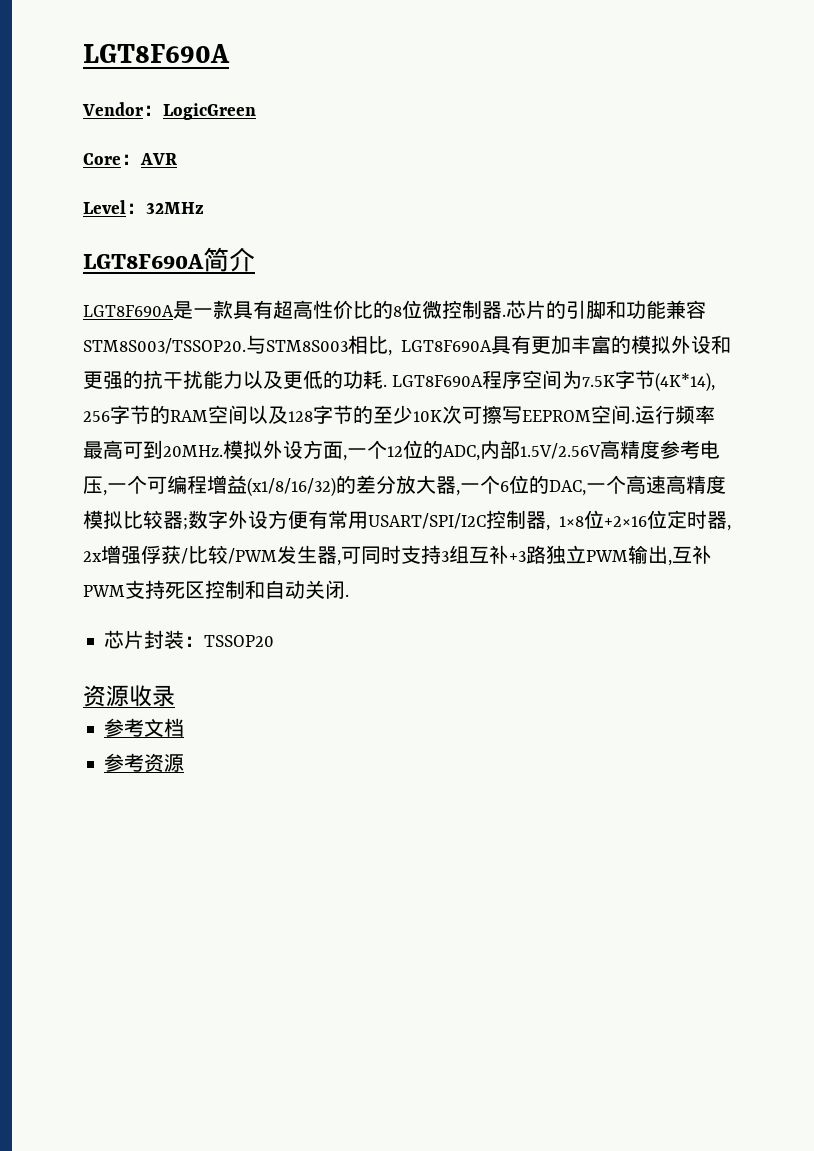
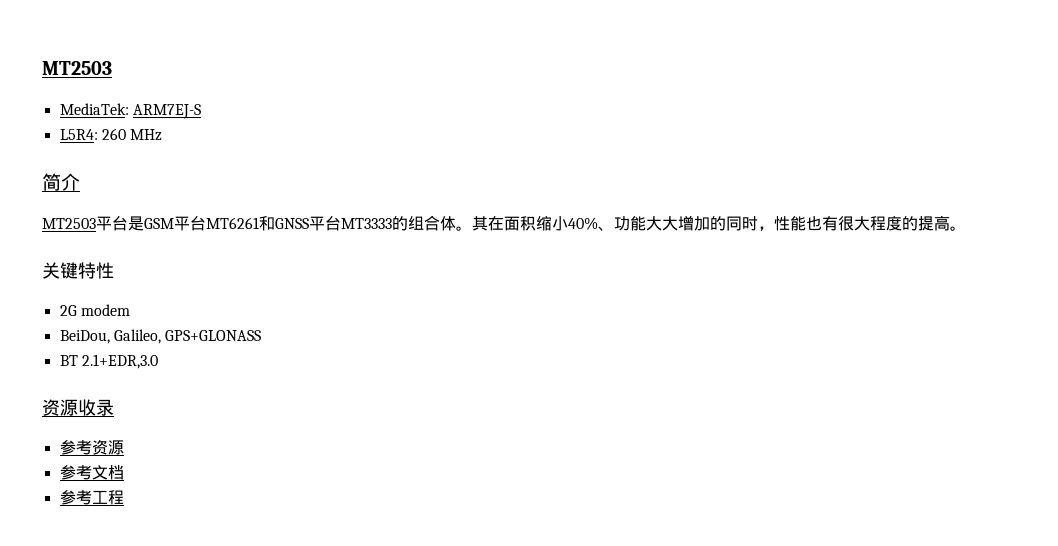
[83,44,230,63] [82,102,256,120] [83,153,177,165] [83,200,204,214] [83,247,255,272] [83,300,706,319] [83,335,731,356] [83,370,716,392] [83,405,715,424] [83,440,720,461] [83,475,726,497] [83,510,731,531] [83,545,712,566] [83,580,349,599] [104,630,275,649] LGT8F690A // Vendor：LogicGreen // Core：AVR // Level：32MHz // LGT8F690A简介 // LGT8F690A是一款具有超高性价比的8位微控制器.芯片的引脚和功能兼容STM8S003/TSSOP20.与STM8S003相比, LGT8F690A具有更加丰富的模拟外设和更强的抗干扰能力以及更低的功耗. LGT8F690A程序空间为7.5K字节(4K*14), 256字节的RAM空间以及128字节的至少10K次可擦写EEPROM空间.运行频率最高可到20MHz.模拟外设方面,一个12位的ADC,内部1.5V/2.56V高精度参考电压,一个可编程增益(x1/8/16/32)的差分放大器,一个6位的DAC,一个高速高精度模拟比较器;数字外设方便有常用USART/SPI/I2C控制器, 1×8位+2×16位定时器, 2x增强俘获/比较/PWM发生器,可同时支持3组互补+3路独立PWM输出,互补PWM支持死区控制和自动关闭. // 芯片封装：TSSOP20 -> [42,61,112,75] [59,103,201,119] [59,128,163,141] [42,173,80,191] [42,215,966,231] [42,262,114,279] [59,304,130,316] [59,329,262,344] [59,354,158,369] MT2503 // MediaTek: ARM7EJ-S // L5R4: 260 MHz // 简介 // MT2503平台是GSM平台MT6261和GNSS平台MT3333的组合体。其在面积缩小40%、功能大大增加的同时，性能也有很大程度的提高。 // 关键特性 // 2G modem // BeiDou, Galileo, GPS+GLONASS // BT 2.1+EDR,3.0
(175, 696) none -> [59,440,124,455] // 参考资源
[144,753,185,773] 资源 -> [91,490,124,505] 工程

